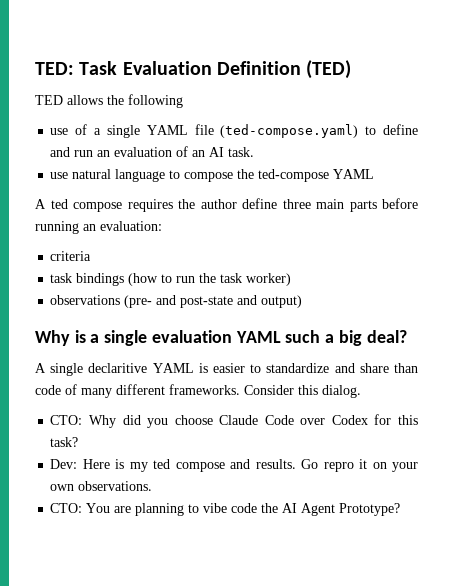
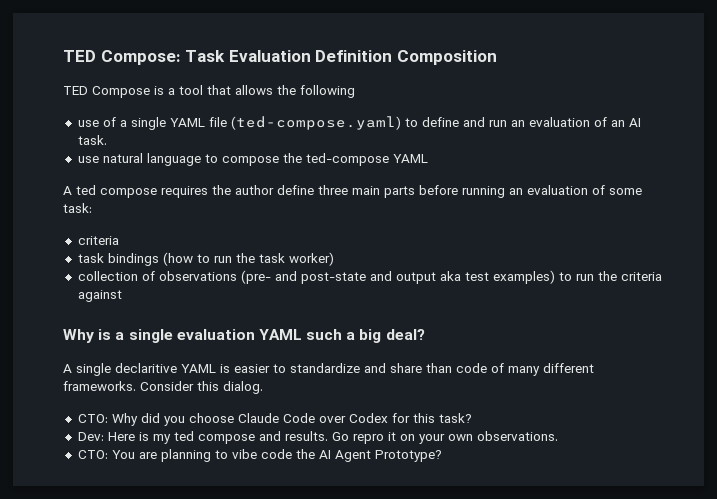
[35,62,74,75] TED: -> [63,50,181,65] TED Compose:
[306,60,352,79] [35,95,63,105] (TED) // TED -> [396,50,497,65] [63,85,231,98] Composition // TED Compose is a tool that
[100,221,162,231] evaluation: -> [527,185,642,195] [63,203,92,213] evaluation of some task:
(292, 279) none -> [77,271,155,281] collection of
[261,295,303,308] output) -> [395,270,662,284] [77,290,122,302] output aka test examples) to run the criteria against

